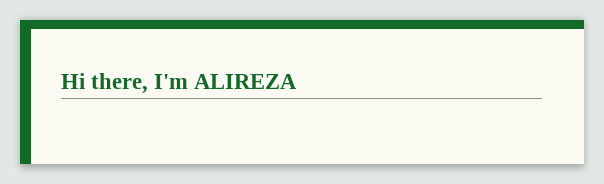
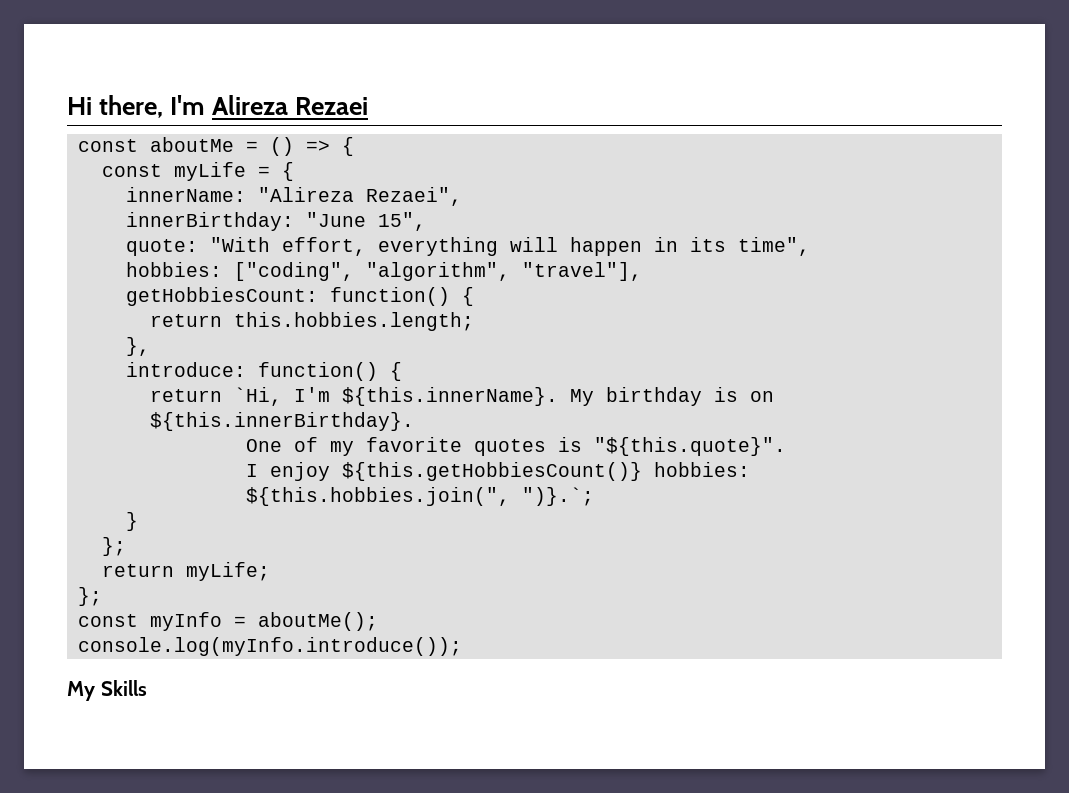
[194,74,298,89] ALIREZA -> [212,95,369,115] [78,137,355,156] [102,162,295,181] [126,187,463,206] [126,212,427,231] [126,237,811,256] [126,262,643,281] [126,287,475,306] [150,312,475,331] [126,337,151,356] [126,362,403,381] [150,387,775,406] [150,412,415,431] [246,437,787,456] [246,462,751,481] [246,487,595,506] [126,512,139,531] [102,537,127,556] [102,562,271,581] [78,587,103,606] [78,612,379,631] [78,637,463,656] [67,680,147,701] Alireza Rezaei // const aboutMe = () => { // const myLife = { // innerName: "Alireza Rezaei", // innerBirthday: "June 15", // quote: "With effort, everything will happen in its time", // hobbies: ["coding", "algorithm", "travel"], // getHobbiesCount: function() { // return this.hobbies.length; // }, // introduce: function() { // return `Hi, I'm ${this.innerName}. My birthday is on ${this.innerBirthday}. // One of my favorite quotes is "${this.quote}". // I enjoy ${this.getHobbiesCount()} hobbies: ${this.hobbies.join(", ")}.`; // } // }; // return myLife; // }; // const myInfo = aboutMe(); // console.log(myInfo.introduce()); // My Skills

